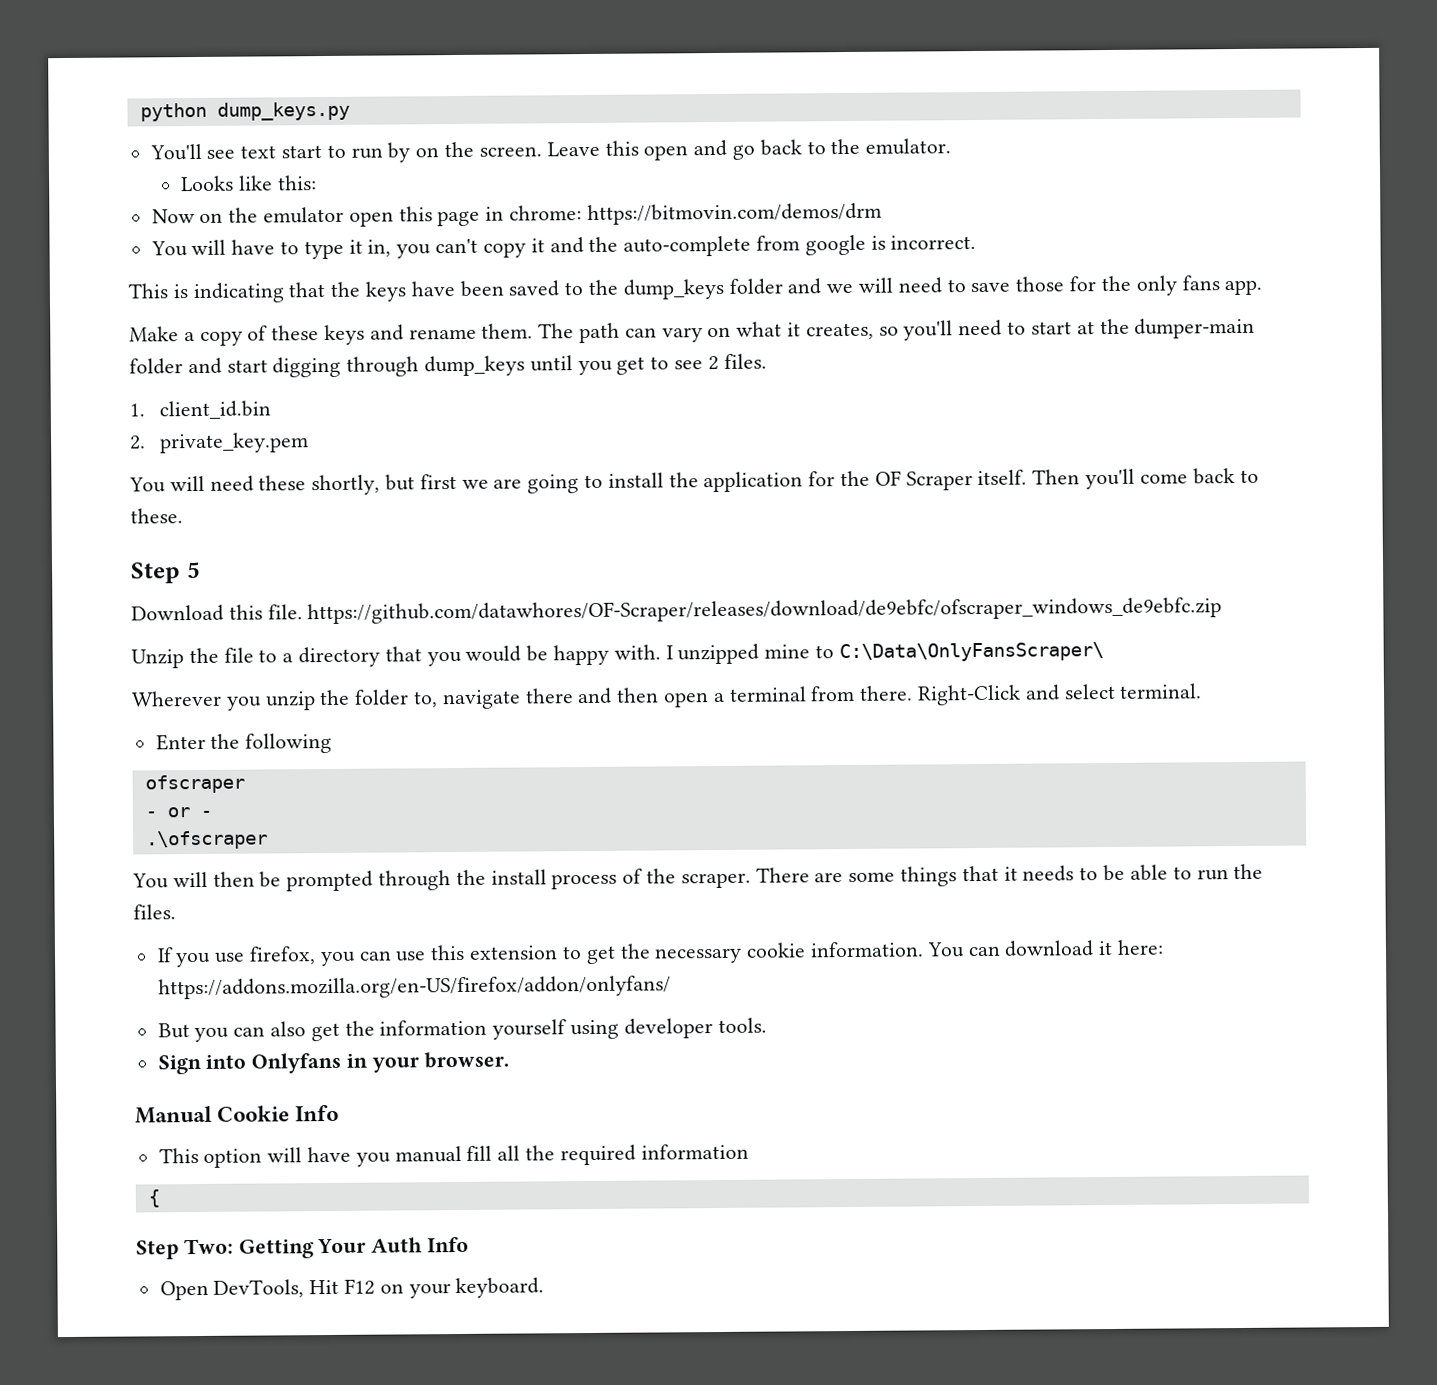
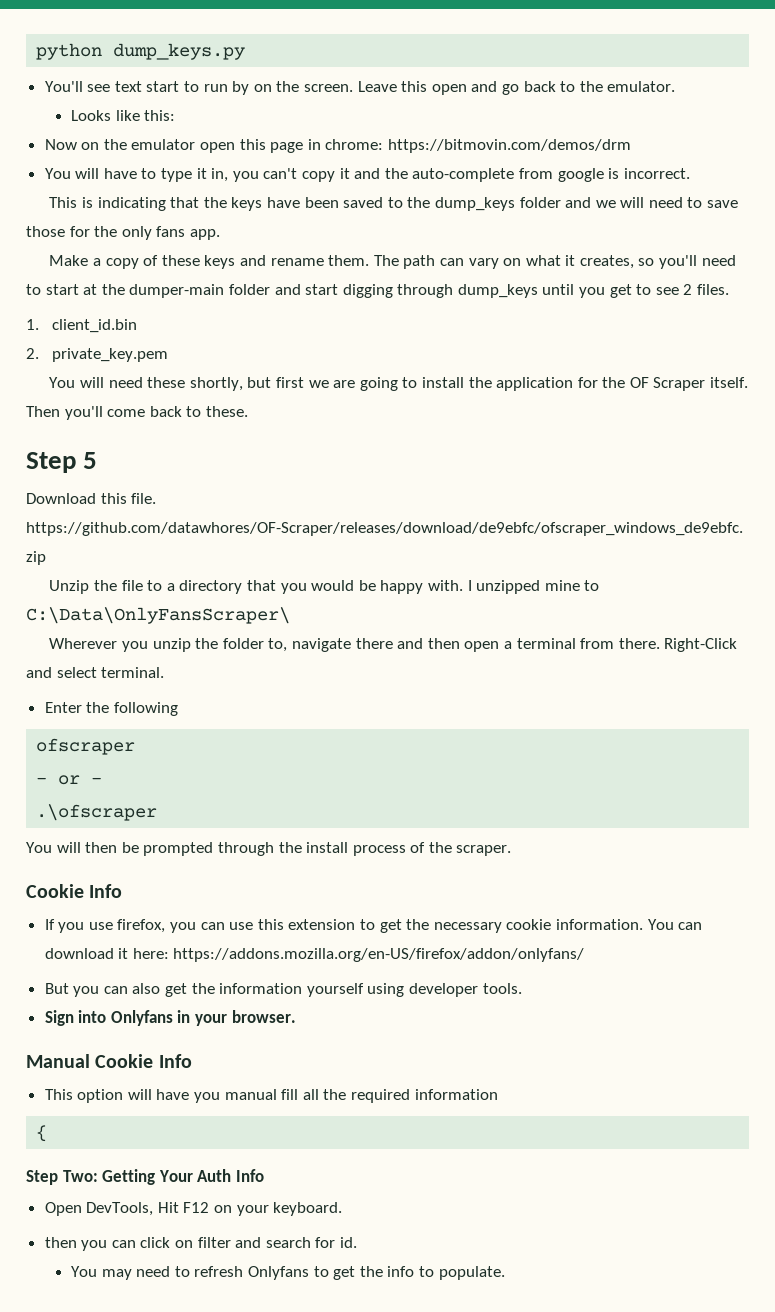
[755,863,1264,887] [133,904,176,920] There are some things that it needs to be able to run the files. -> [26,884,123,898] // Cookie Info
(545, 1288) none -> [44,1237,358,1251] [71,1266,505,1280] // then you can click on filter and search for id. // You may need to refresh Onlyfans to get the info to populate.

